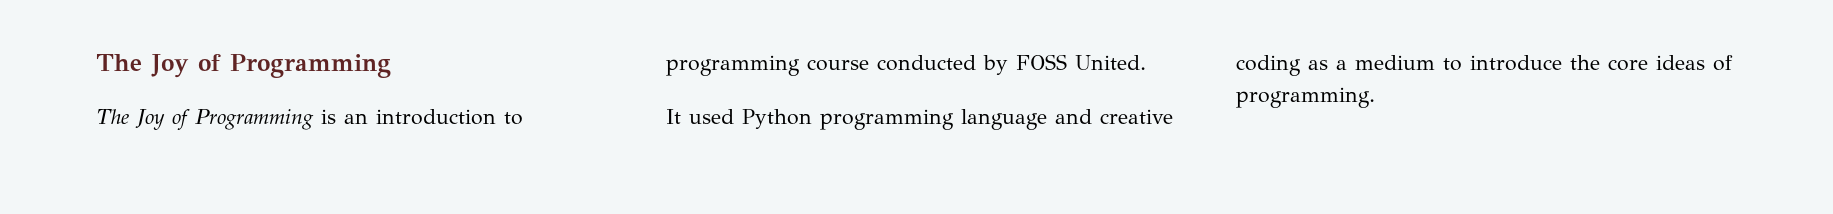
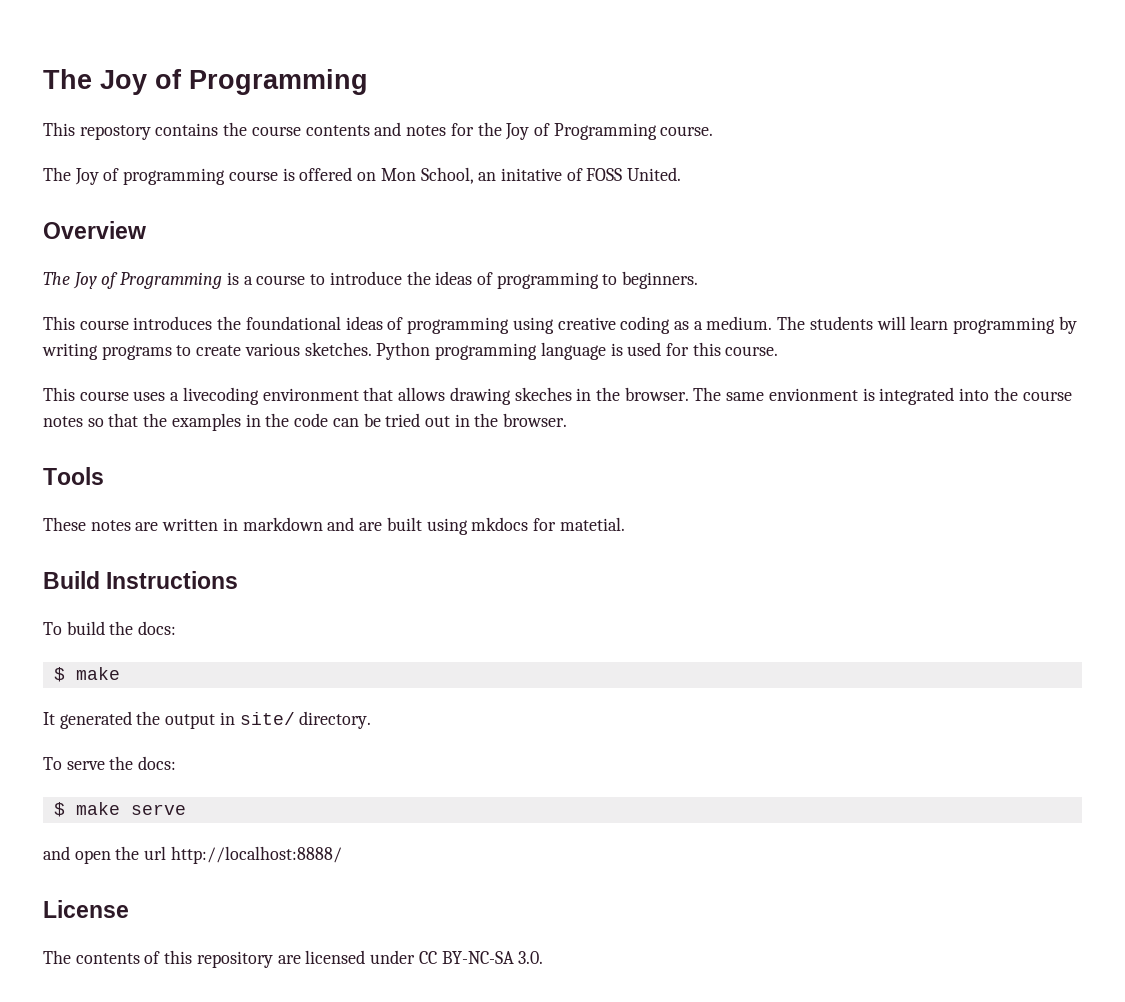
[96,54,391,78] The Joy of Programming -> [43,69,368,95] [43,122,714,140] [43,167,682,185] [43,221,146,239] The Joy of Programming // This repostory contains the course contents and notes for the Joy of Programming course. // The Joy of programming course is offered on Mon School, an initative of FOSS United. // Overview
[344,109,523,125] [666,54,1146,76] [666,109,1173,130] [1236,55,1733,76] [1236,87,1375,108] an introduction to programming course conducted by FOSS United. // It used Python programming language and creative coding as a medium to introduce the core ideas of programming. -> [243,271,699,289] [43,316,1077,334] [42,342,779,360] [43,387,1072,405] [43,413,568,431] [43,467,104,485] [43,517,625,535] [43,571,239,589] [43,621,177,635] [53,667,120,682] [43,711,372,729] [43,756,177,770] [53,802,186,817] [43,846,342,864] [43,900,129,918] [43,950,544,968] a course to introduce the ideas of programming to beginners. // This course introduces the foundational ideas of programming using creative coding as a medium. The students will learn programming by writing programs to create various sketches. Python programming language is used for this course. // This course uses a livecoding environment that allows drawing skeches in the browser. The same envionment is integrated into the course notes so that the examples in the code can be tried out in the browser. // Tools // These notes are written in markdown and are built using mkdocs for matetial. // Build Instructions // To build the docs: // $ make // It generated the output in site/ directory. // To serve the docs: // $ make serve // and open the url http://localhost:8888/ // License // The contents of this repository are licensed under CC BY-NC-SA 3.0.

